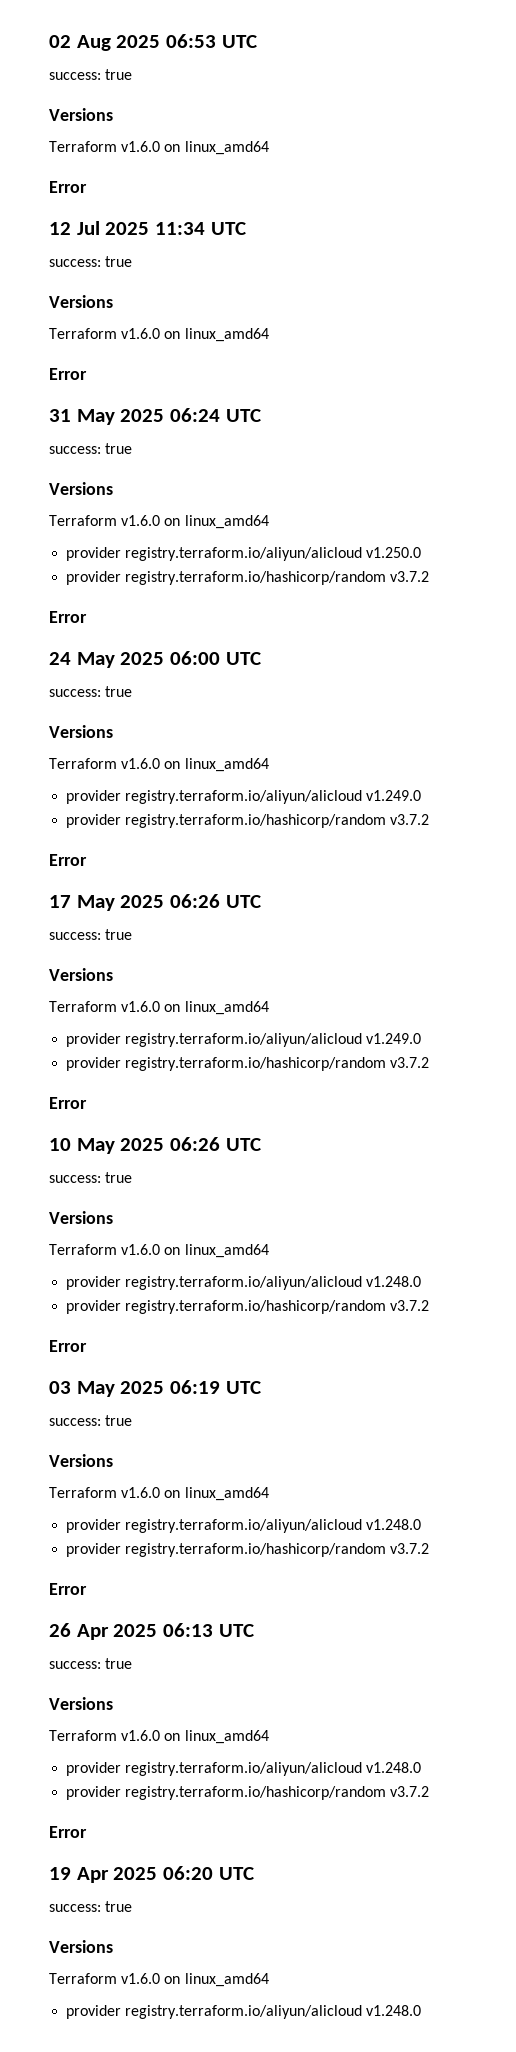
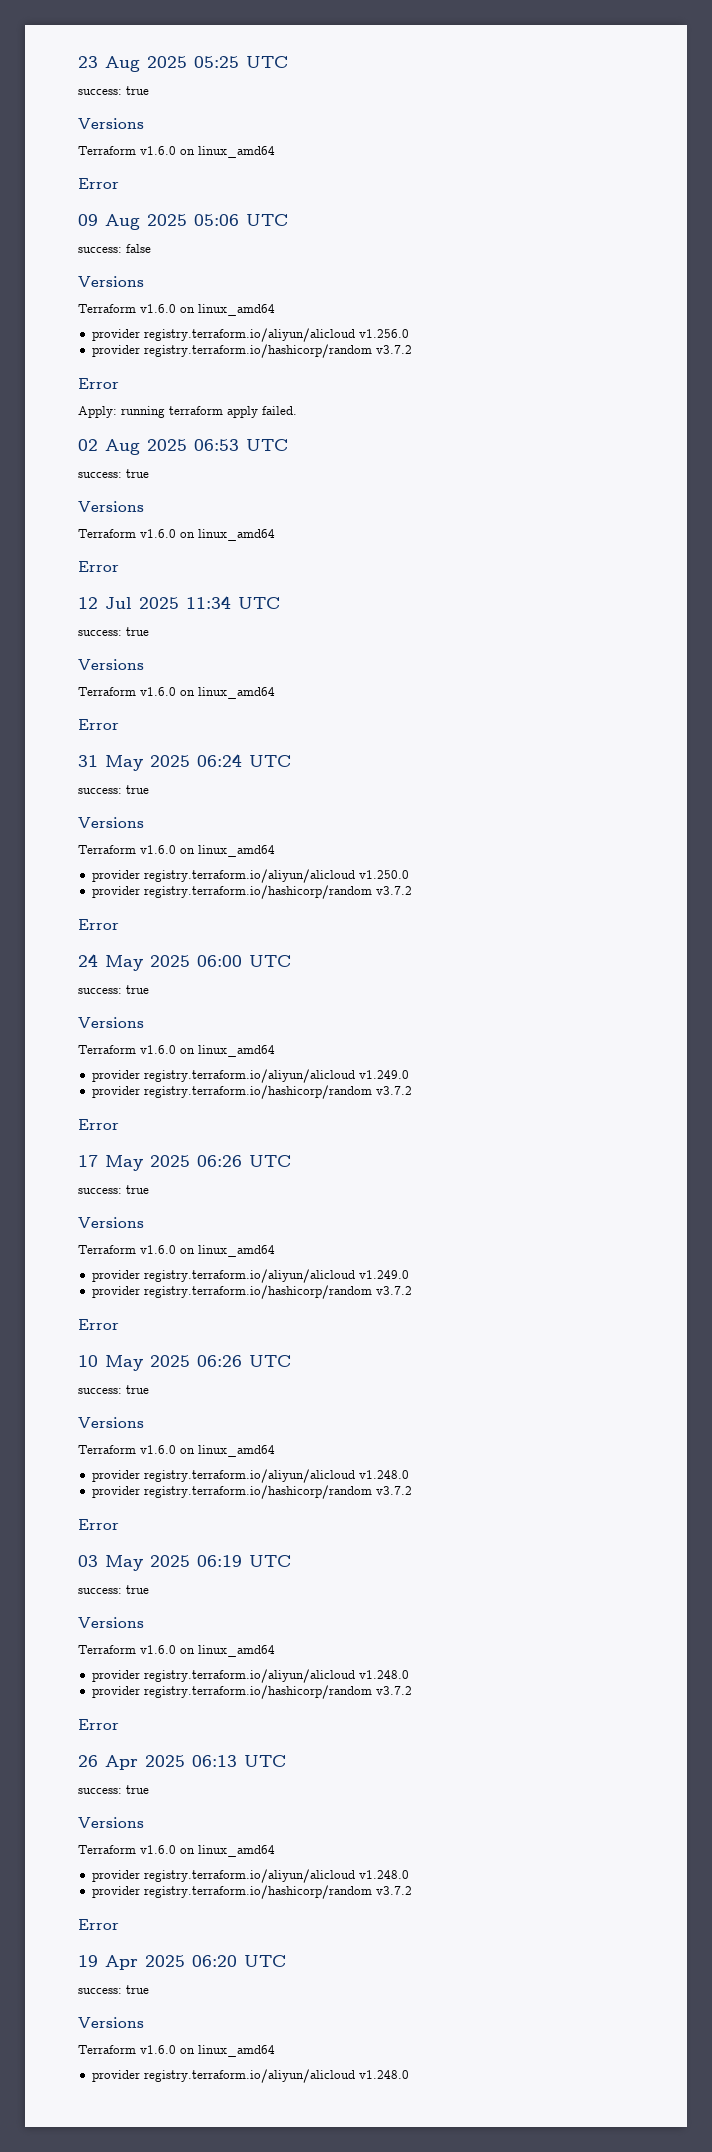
(49, 41) none -> [78,56,288,72] [78,86,149,95] [78,118,144,129] [78,146,275,158] [78,178,119,189] [78,214,288,230] [78,244,151,253] [78,276,144,287] [78,304,275,316] [91,328,409,342] [91,344,412,358] [78,378,119,389] [78,406,297,418] 23 Aug 2025 05:25 UTC // success: true // Versions // Terraform v1.6.0 on linux_amd64 // Error // 09 Aug 2025 05:06 UTC // success: false // Versions // Terraform v1.6.0 on linux_amd64 // provider registry.terraform.io/aliyun/alicloud v1.256.0 // provider registry.terraform.io/hashicorp/random v3.7.2 // Error // Apply: running terraform apply failed. //

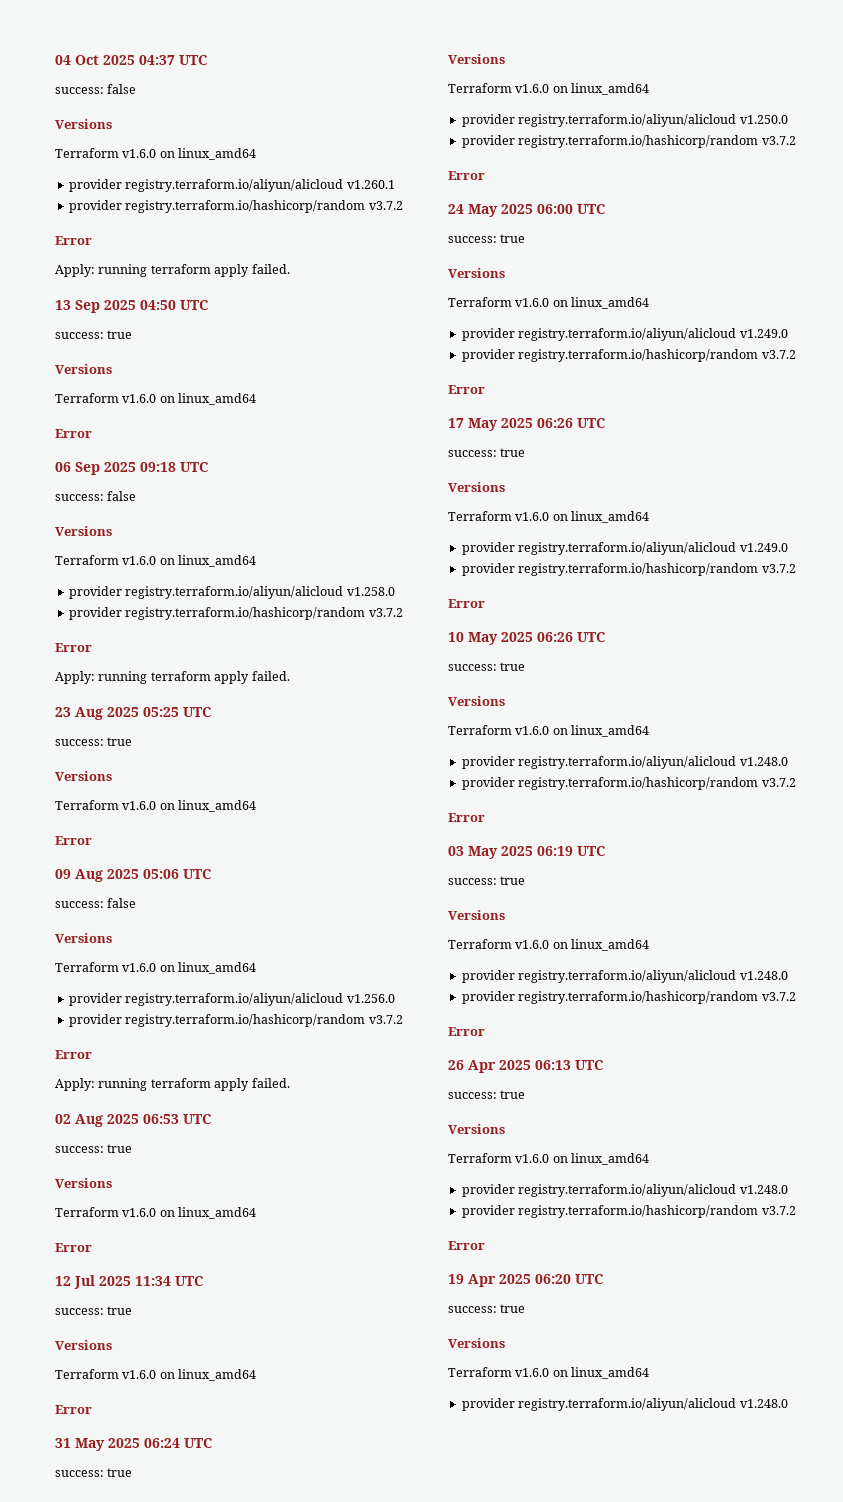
(78, 62) none -> [55,55,207,65] [55,84,137,94] [55,119,112,129] [55,148,257,160] [68,179,395,192] [68,200,403,213] [55,236,92,245] [55,264,290,277] [55,300,208,313] [55,330,133,339] [55,364,112,374] [55,393,257,405] [55,429,92,438] [55,462,208,475] [55,491,137,501] [55,526,112,536] [55,555,257,567] [68,586,395,599] [68,607,403,620] [55,643,92,652] [55,671,290,684] 04 Oct 2025 04:37 UTC // success: false // Versions // Terraform v1.6.0 on linux_amd64 // provider registry.terraform.io/aliyun/alicloud v1.260.1 // provider registry.terraform.io/hashicorp/random v3.7.2 // Error // Apply: running terraform apply failed. // 13 Sep 2025 04:50 UTC // success: true // Versions // Terraform v1.6.0 on linux_amd64 // Error // 06 Sep 2025 09:18 UTC // success: false // Versions // Terraform v1.6.0 on linux_amd64 // provider registry.terraform.io/aliyun/alicloud v1.258.0 // provider registry.terraform.io/hashicorp/random v3.7.2 // Error // Apply: running terraform apply failed. //

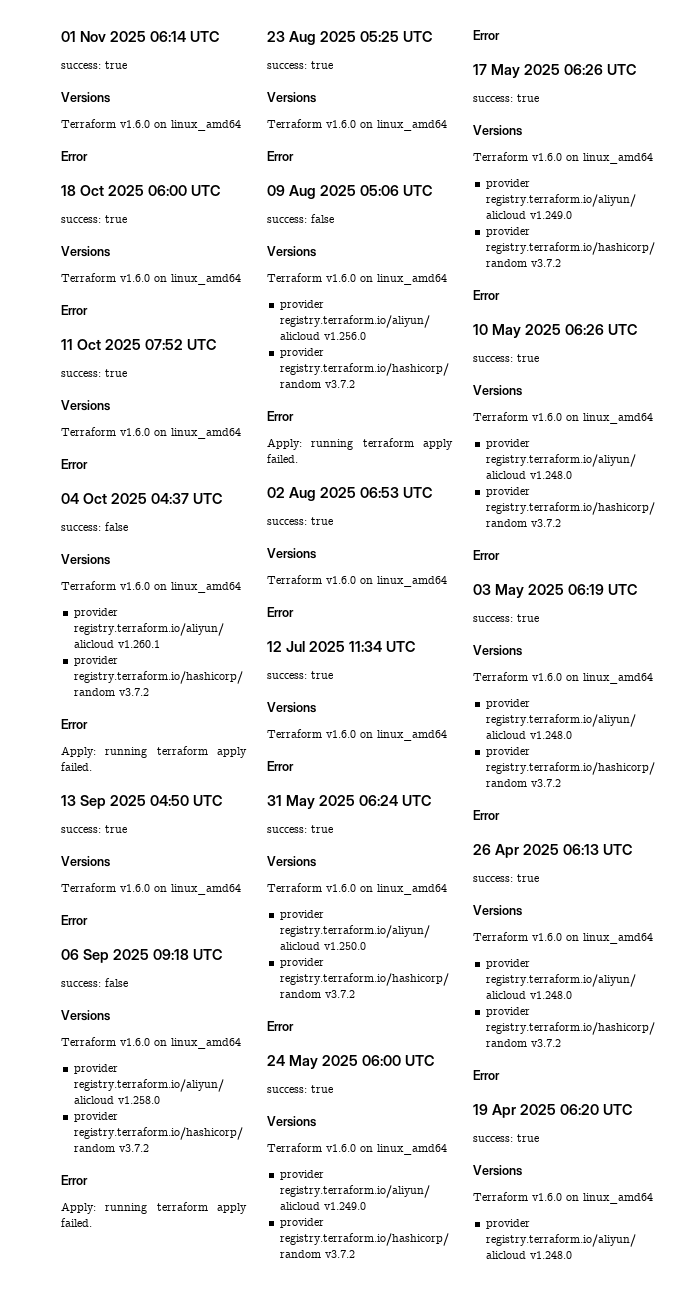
(55, 60) none -> [61,31,220,42] [61,61,127,69] [61,92,110,103] [61,119,241,131] [61,151,88,161] [61,185,221,196] [61,215,127,223] [61,246,110,257] [61,273,241,285] [61,305,88,315] [61,339,217,350] [61,369,127,377] [61,400,110,411] [61,427,241,439] [61,459,88,469] 01 Nov 2025 06:14 UTC // success: true // Versions // Terraform v1.6.0 on linux_amd64 // Error // 18 Oct 2025 06:00 UTC // success: true // Versions // Terraform v1.6.0 on linux_amd64 // Error // 11 Oct 2025 07:52 UTC // success: true // Versions // Terraform v1.6.0 on linux_amd64 // Error //

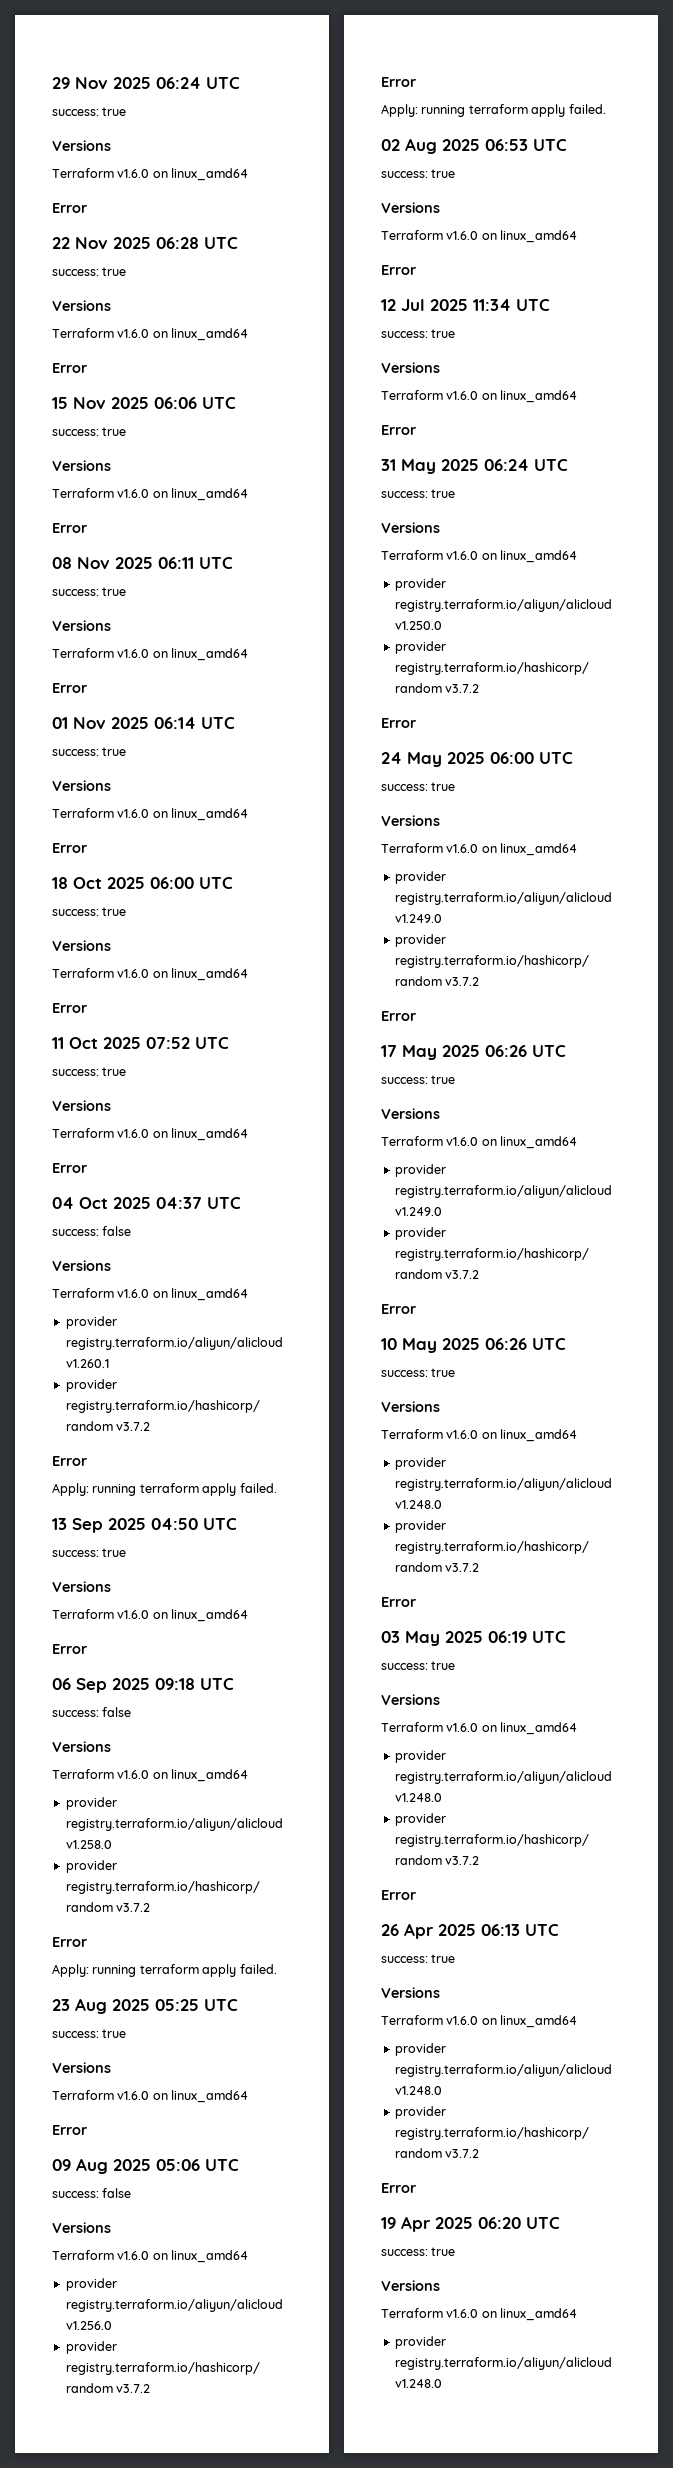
(61, 36) none -> [52,77,240,89] [52,107,127,116] [52,140,111,151] [52,168,249,181] [52,203,87,213] [52,237,238,249] [52,267,127,276] [52,300,111,311] [52,328,249,341] [52,363,87,373] [52,397,236,409] [52,427,127,436] [52,460,111,471] [52,488,249,501] [52,523,87,533] [52,557,233,569] [52,587,127,596] [52,620,111,631] [52,648,249,661] [52,683,87,693] 29 Nov 2025 06:24 UTC // success: true // Versions // Terraform v1.6.0 on linux_amd64 // Error // 22 Nov 2025 06:28 UTC // success: true // Versions // Terraform v1.6.0 on linux_amd64 // Error // 15 Nov 2025 06:06 UTC // success: true // Versions // Terraform v1.6.0 on linux_amd64 // Error // 08 Nov 2025 06:11 UTC // success: true // Versions // Terraform v1.6.0 on linux_amd64 // Error //

